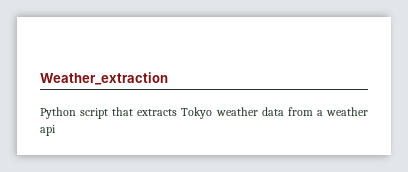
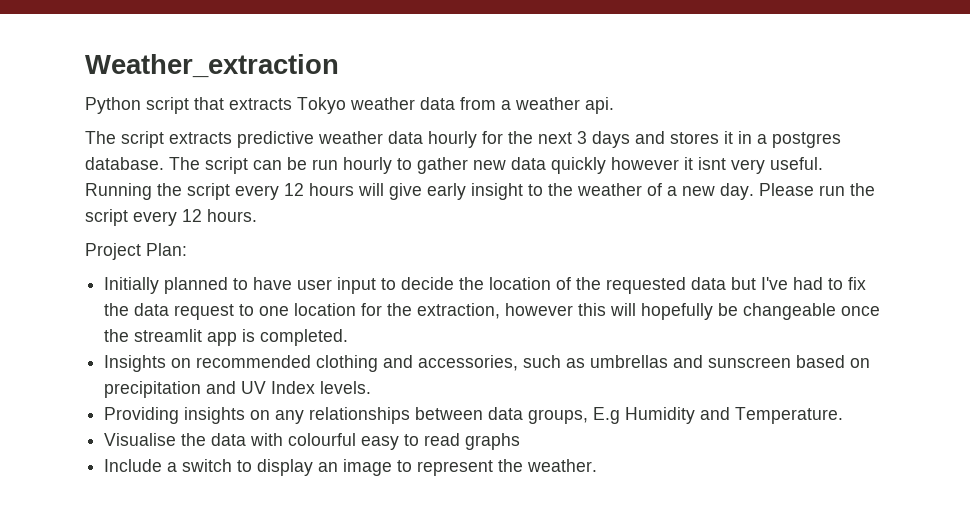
[40,125,56,136] api -> [585,97,614,114] [85,131,841,148] [85,157,823,174] [85,183,875,200] [85,209,257,226] [85,243,187,260] [104,277,867,294] [104,303,881,320] [104,329,349,346] [104,355,871,372] [104,381,372,398] [104,407,844,424] [104,433,521,450] [104,459,598,476] api. // The script extracts predictive weather data hourly for the next 3 days and stores it in a postgres database. The script can be run hourly to gather new data quickly however it isnt very useful. Running the script every 12 hours will give early insight to the weather of a new day. Please run the script every 12 hours. // Project Plan: // Initially planned to have user input to decide the location of the requested data but I've had to fix the data request to one location for the extraction, however this will hopefully be changeable once the streamlit app is completed. // Insights on recommended clothing and accessories, such as umbrellas and sunscreen based on precipitation and UV Index levels. // Providing insights on any relationships between data groups, E.g Humidity and Temperature. // Visualise the data with colourful easy to read graphs // Include a switch to display an image to represent the weather.

